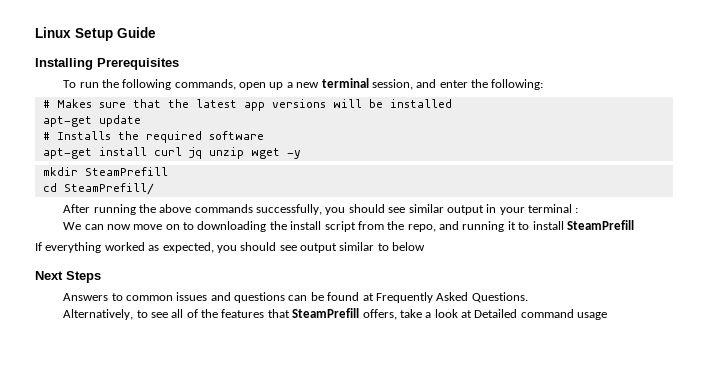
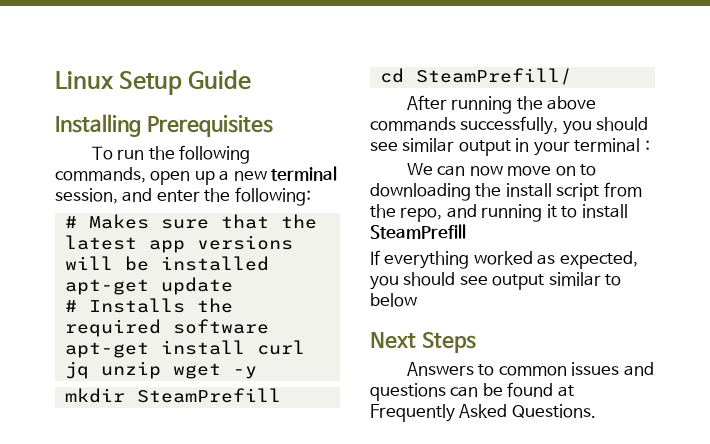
[63,308,608,320] // Alternatively, to see all of the features that SteamPrefill offers, take a look at Detailed command usage -> (596, 411) none

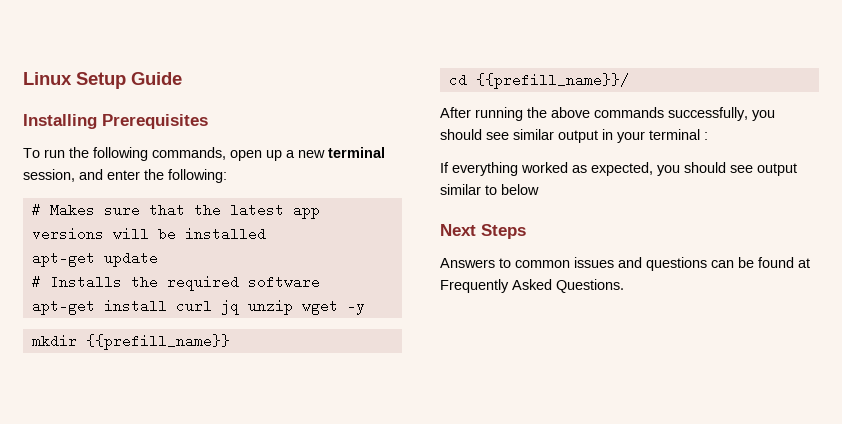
[136,388,281,403] SteamPrefill -> [85,334,230,350] {{prefill_name}}
[415,68,572,85] SteamPrefill/ -> [475,73,629,89] {{prefill_name}}/
[407,163,597,176] [370,182,642,201] [370,204,628,222] [370,224,466,239] // We can now move on to downloading the install script from the repo, and running it to install SteamPrefill -> (708, 136) none

